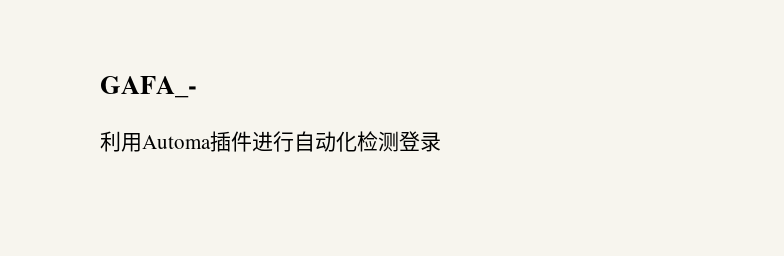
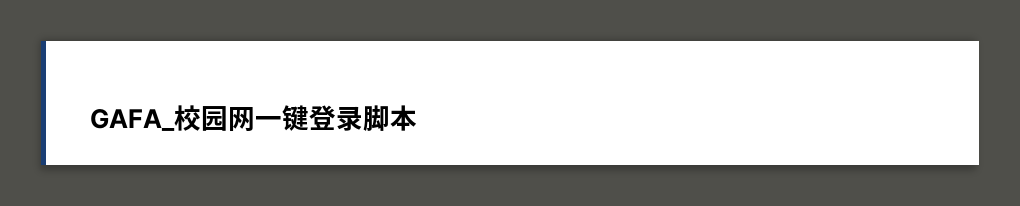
[100,76,197,98] [100,131,441,152] GAFA_- // 利用Automa插件进行自动化检测登录 -> [90,105,417,132] GAFA_校园网一键登录脚本

